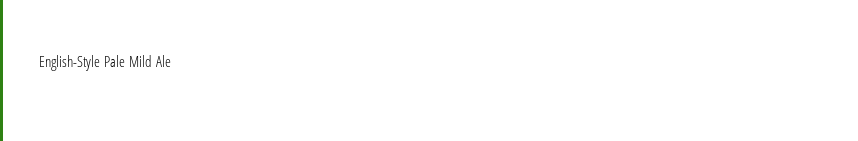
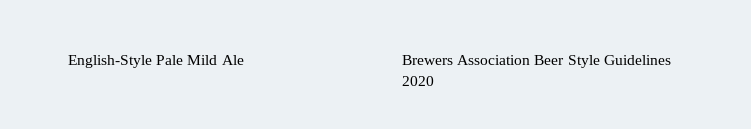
(172, 61) none -> [402,55,671,68] [402,76,434,86] // Brewers Association Beer Style Guidelines 2020

